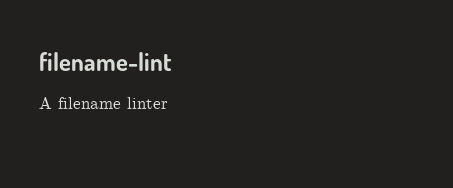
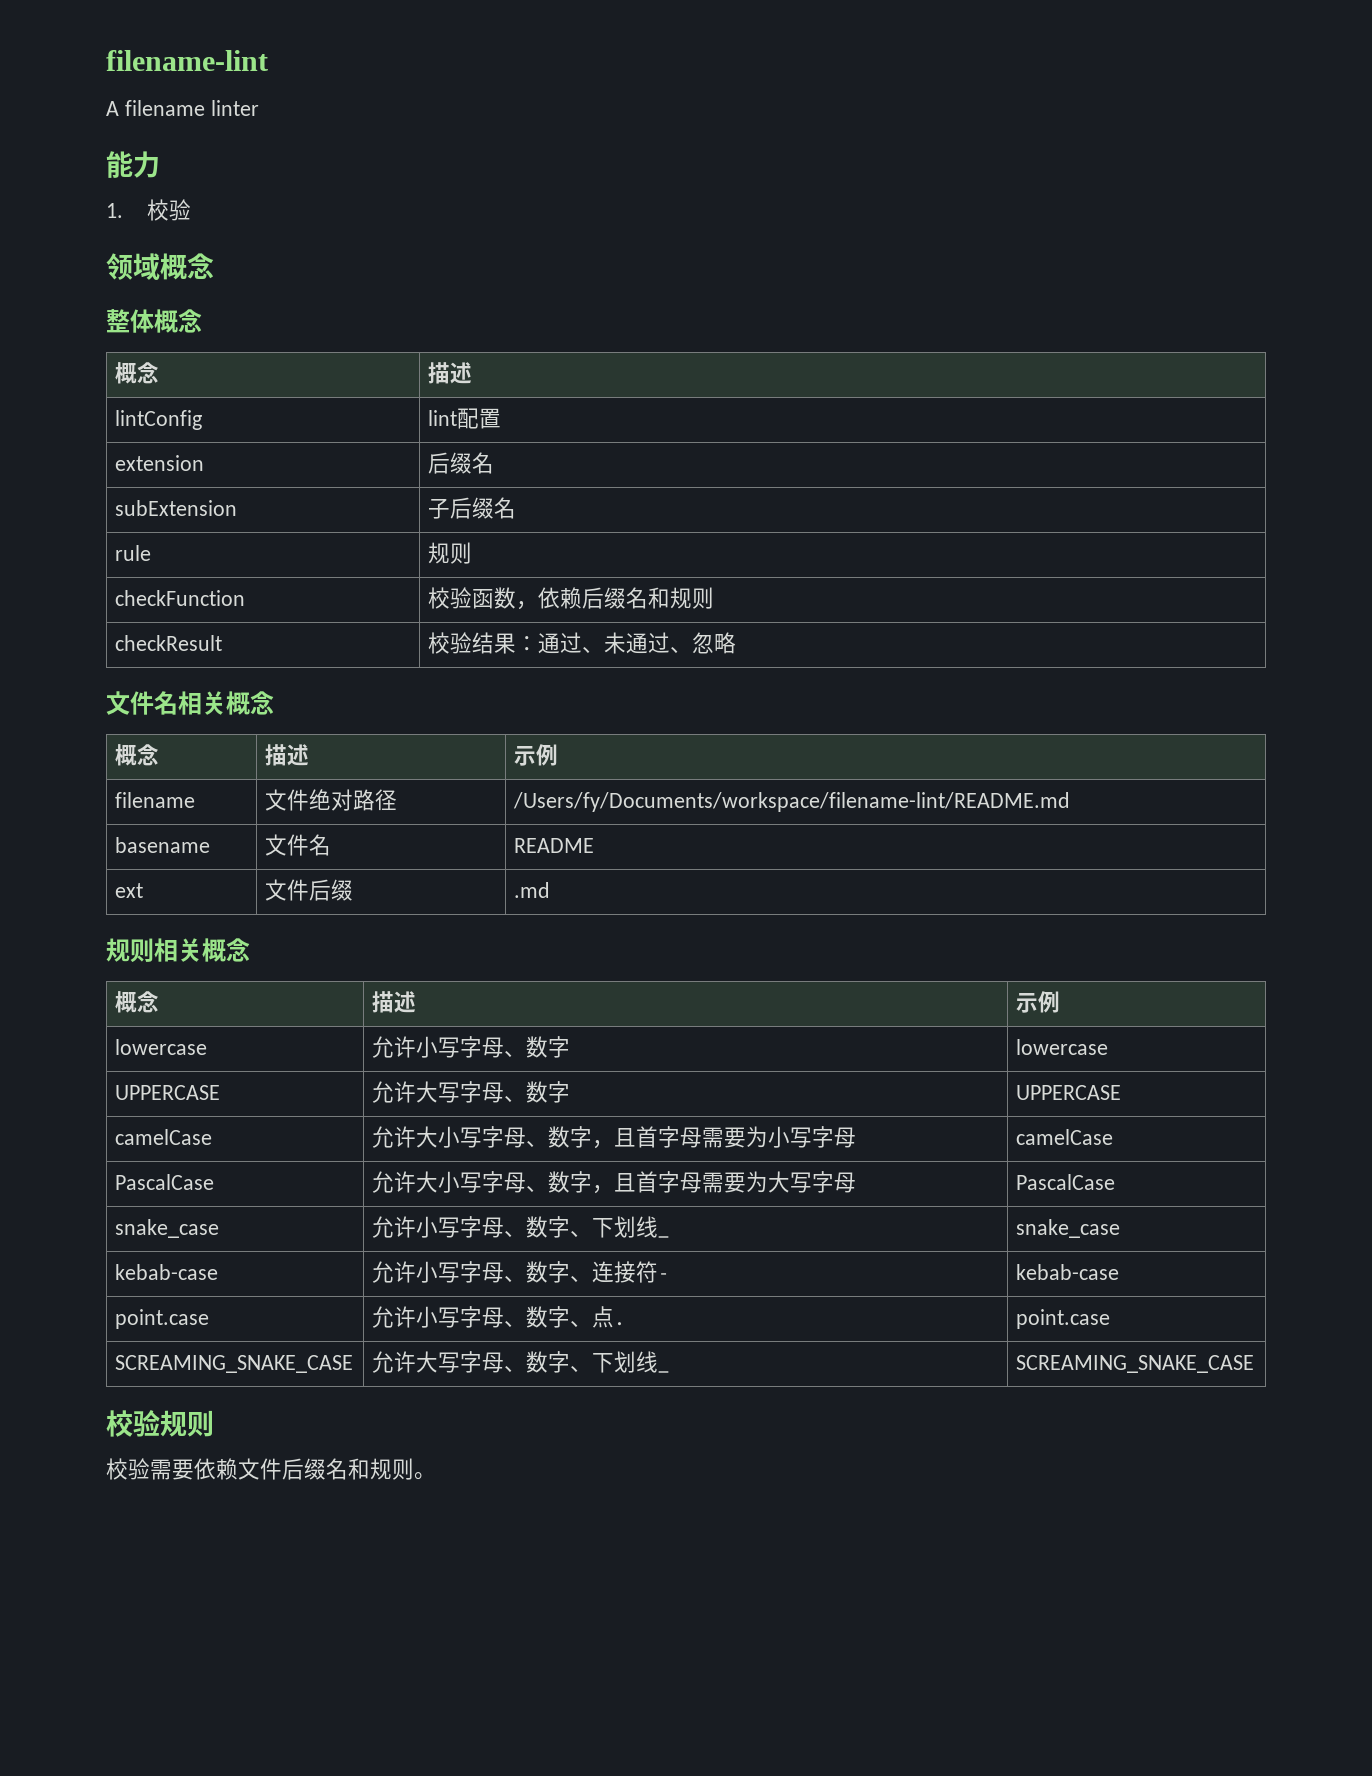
(168, 103) none -> [106,151,160,178] [106,199,191,221] [106,253,214,280] [106,309,202,333] [115,362,160,384] [428,362,473,384] [115,410,203,430] [428,408,502,429] [115,455,205,471] [428,452,495,474] [115,500,238,516] [428,497,517,519] [115,545,152,561] [428,542,473,564] [115,590,246,606] [428,587,715,610] [115,635,223,651] [428,632,737,654] [106,691,274,715] [115,744,160,766] [265,744,310,766] [514,744,559,766] [115,792,196,808] [265,789,398,811] [513,792,1071,812] [115,837,211,853] [265,834,332,856] [514,838,595,853] [115,883,144,898] [265,879,354,901] [514,882,551,898] [106,938,250,963] [115,991,160,1013] [372,991,417,1013] [1016,991,1061,1013] [115,1039,208,1055] [372,1036,571,1058] [1016,1039,1109,1055] [115,1085,221,1100] [372,1081,571,1103] [1016,1085,1122,1100] [115,1129,213,1145] [372,1126,857,1149] [1016,1129,1114,1145] [115,1174,215,1190] [372,1171,857,1194] [1016,1174,1116,1190] [115,1219,220,1238] [372,1216,670,1238] [1016,1219,1121,1238] [115,1264,219,1280] [372,1261,670,1283] [1016,1264,1120,1280] [115,1309,210,1329] [372,1306,626,1328] [1016,1309,1111,1329] [115,1355,354,1373] [372,1351,670,1373] [1016,1355,1255,1373] [106,1410,214,1437] [106,1458,436,1480] // 能力 // 1.校验 // 领域概念 // 整体概念 // 概念 | 描述 // lintConfig | lint配置 // extension | 后缀名 // subExtension | 子后缀名 // rule | 规则 // checkFunction | 校验函数，依赖后缀名和规则 // checkResult | 校验结果：通过、未通过、忽略 // 文件名相关概念 // 概念 | 描述 | 示例 // filename | 文件绝对路径 | /Users/fy/Documents/workspace/filename-lint/README.md // basename | 文件名 | README // ext | 文件后缀 | .md // 规则相关概念 // 概念 | 描述 | 示例 // lowercase | 允许小写字母、数字 | lowercase // UPPERCASE | 允许大写字母、数字 | UPPERCASE // camelCase | 允许大小写字母、数字，且首字母需要为小写字母 | camelCase // PascalCase | 允许大小写字母、数字，且首字母需要为大写字母 | PascalCase // snake_case | 允许小写字母、数字、下划线_ | snake_case // kebab-case | 允许小写字母、数字、连接符- | kebab-case // point.case | 允许小写字母、数字、点. | point.case // SCREAMING_SNAKE_CASE | 允许大写字母、数字、下划线_ | SCREAMING_SNAKE_CASE // 校验规则 // 校验需要依赖文件后缀名和规则。

